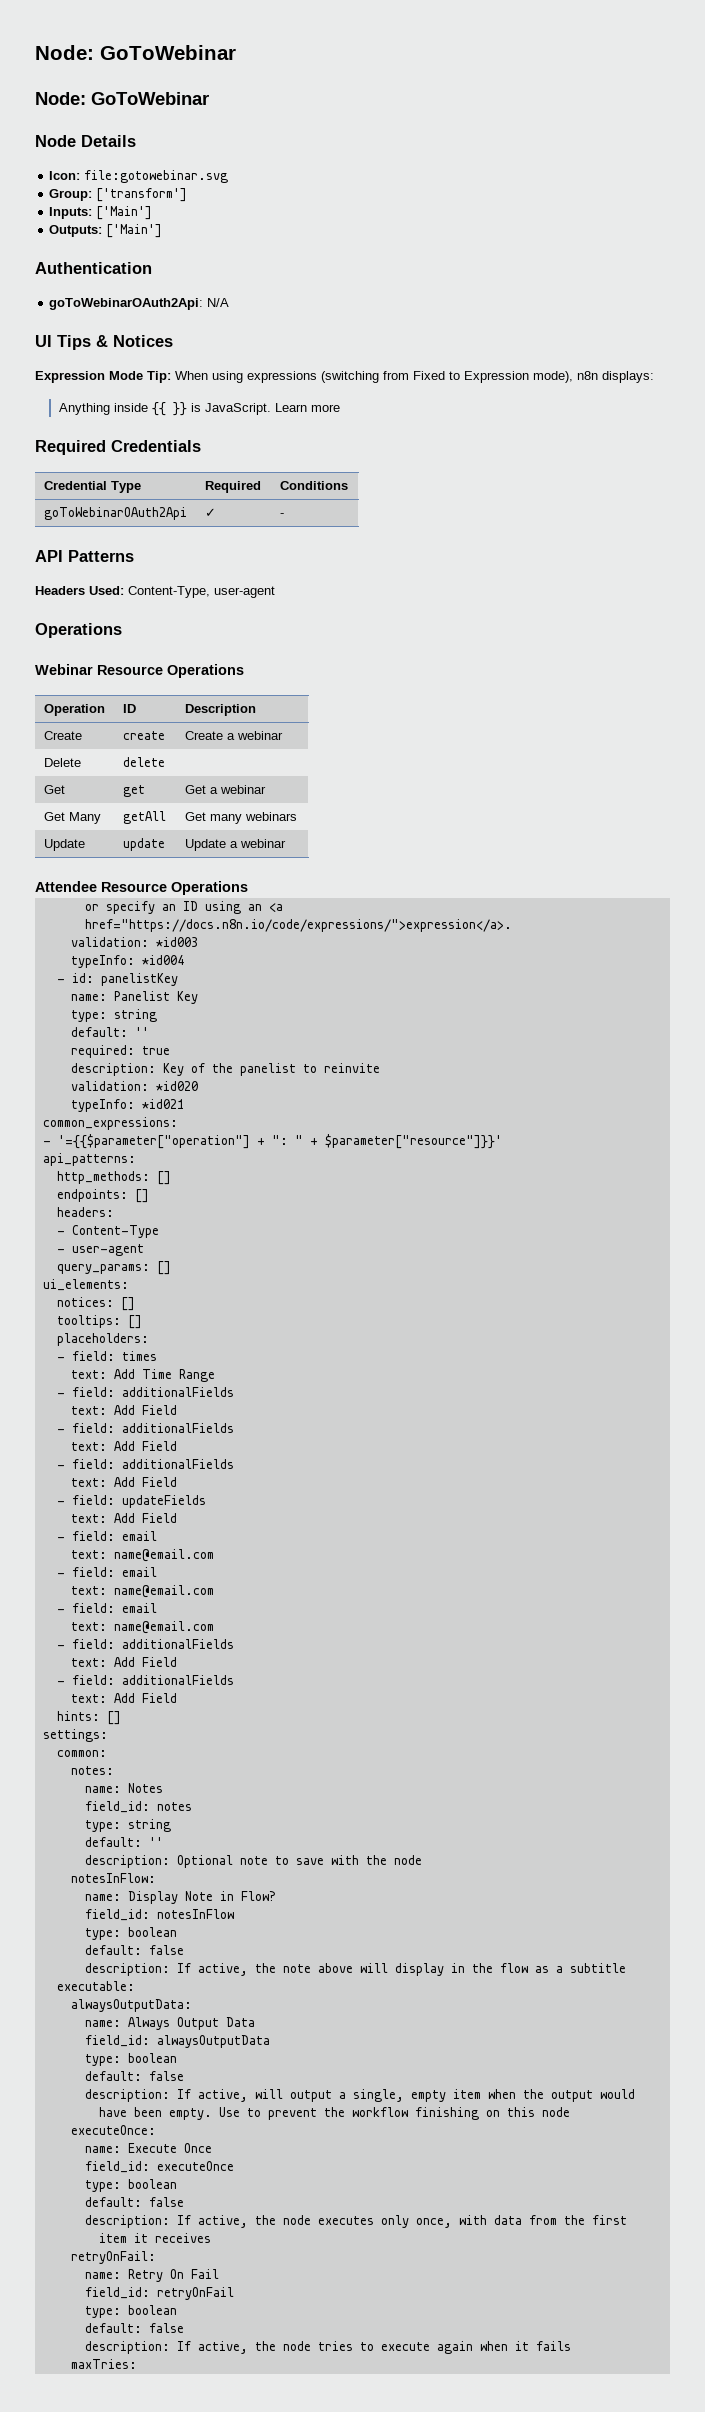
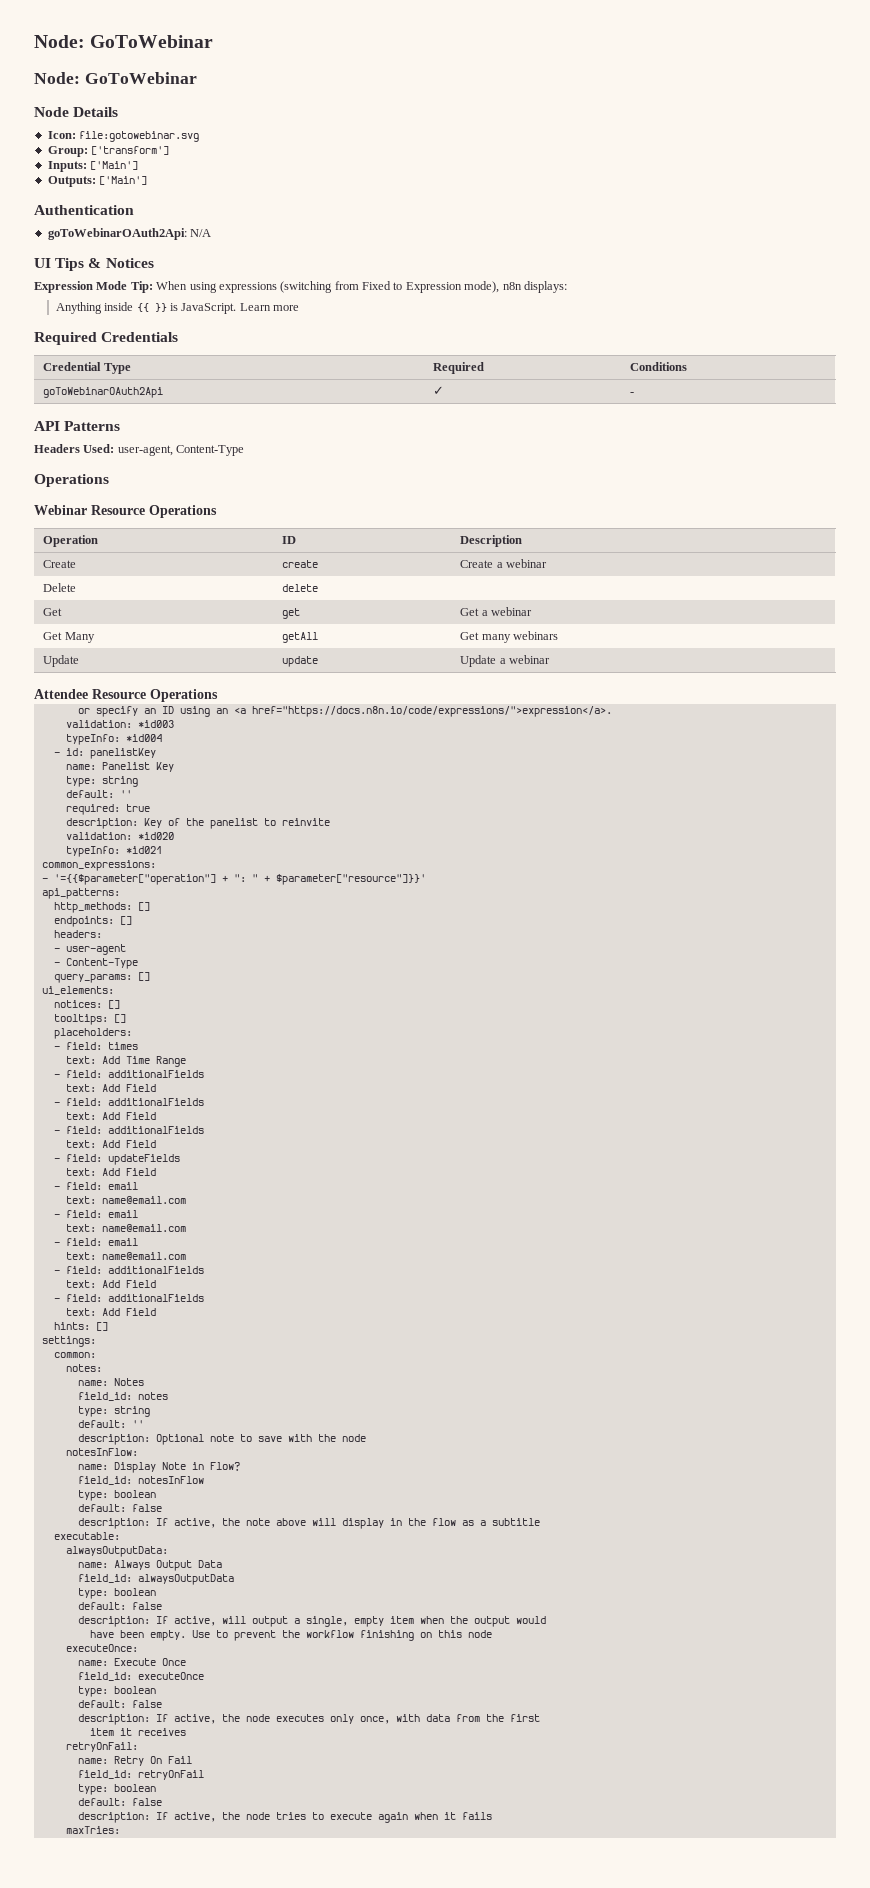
[128,586,275,598] Content-Type, user-agent -> [117,445,245,456] user-agent, Content-Type
[71,1225,159,1238] [56,1244,144,1256] Content-Type // - user-agent -> [65,944,126,955] [53,958,138,969] user-agent // - Content-Type

